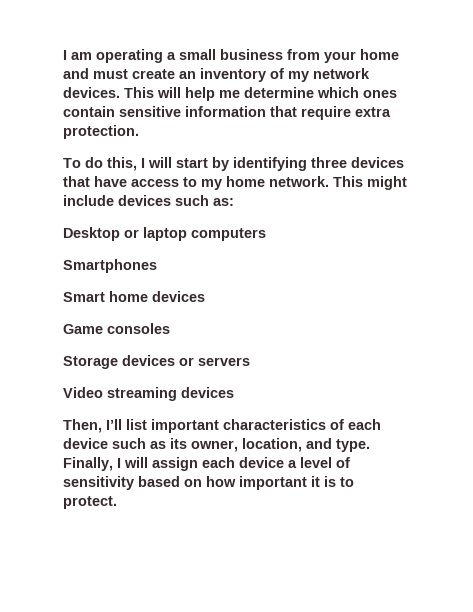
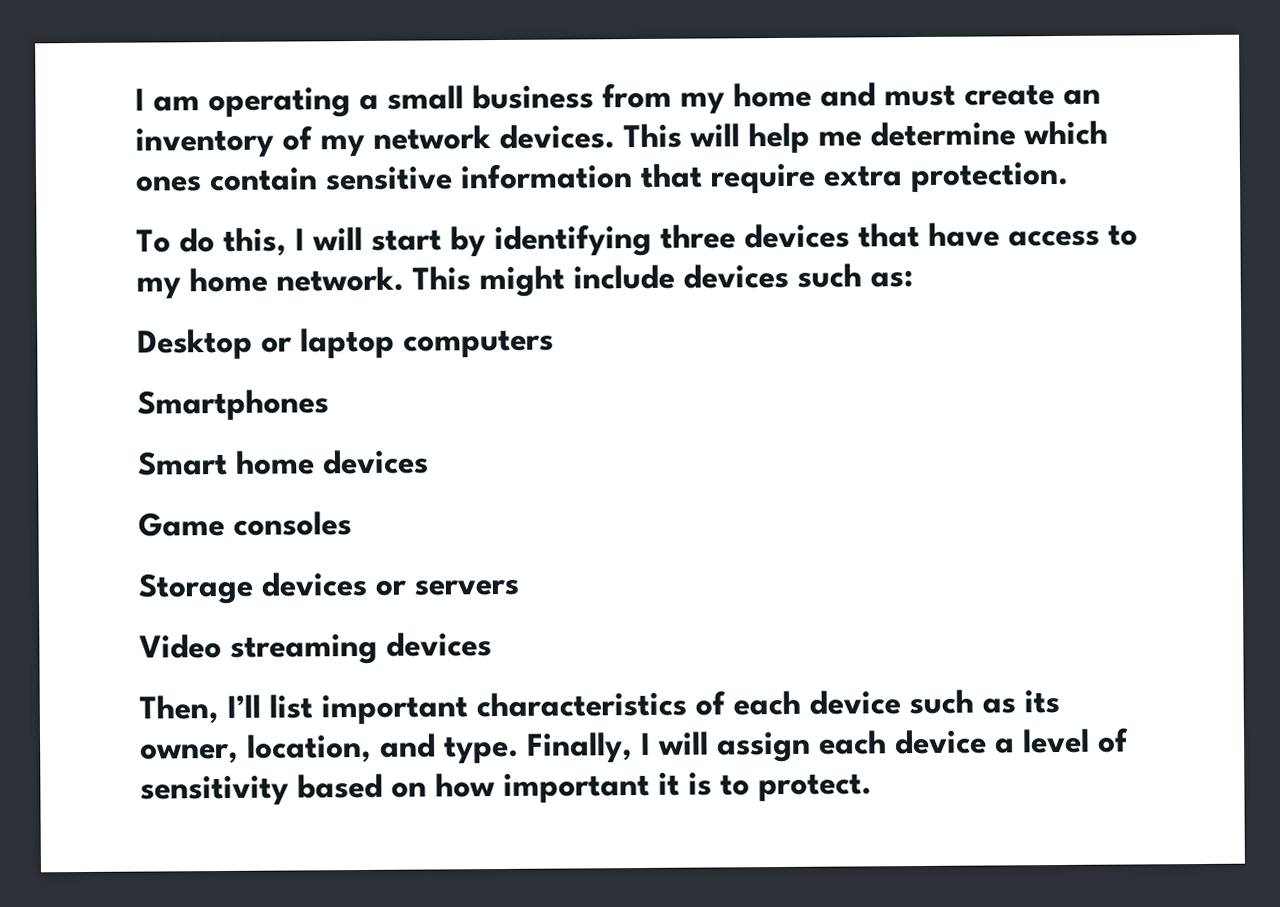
[324,51,356,63] your -> [680,92,725,114] my

